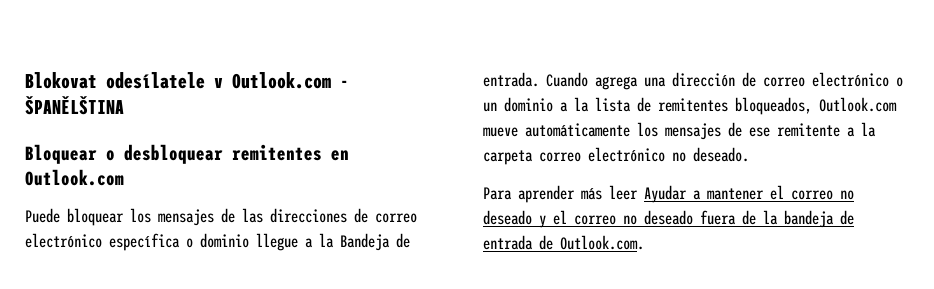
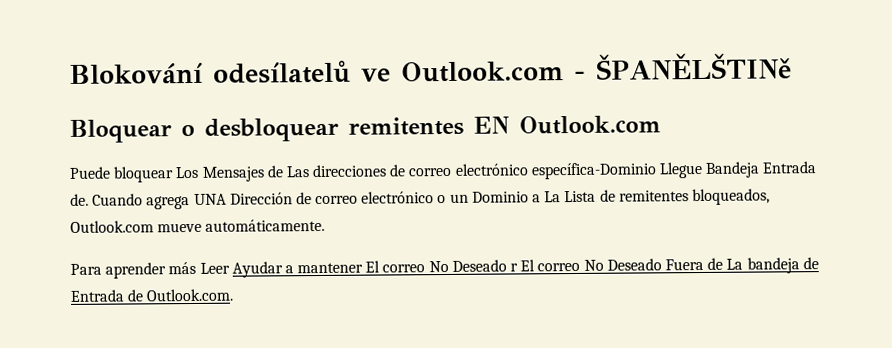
[25,72,223,89] Blokovat odesílatele v -> [69,60,391,84] Blokování odesílatelů ve
[25,96,124,115] ŠPANĚLŠTINA -> [596,52,792,80] ŠPANĚLŠTINě
[331,150,349,161] en -> [473,116,510,134] EN
[130,208,417,226] [25,233,410,251] [483,72,735,90] los mensajes de las direcciones de correo electrónico específica o dominio llegue a la Bandeja de entrada. Cuando agrega una dirección -> [175,161,818,182] [70,192,293,210] Los Mensajes de Las direcciones de correo electrónico específica-Dominio Llegue Bandeja Entrada de. Cuando agrega UNA Dirección
[504,97,631,112] dominio a la lista -> [471,190,597,203] Dominio a La Lista
[525,122,876,140] [483,147,749,165] automáticamente los mensajes de ese remitente a la carpeta correo electrónico no deseado. -> [205,218,326,232] automáticamente.
[609,185,638,200] leer -> [199,262,230,274] Leer
[770,185,854,200] [483,210,778,228] el correo no deseado y el correo no deseado fuera de la -> [365,257,744,273] El correo No Deseado r El correo No Deseado Fuera de La
[483,235,533,250] entrada -> [70,289,124,302] Entrada

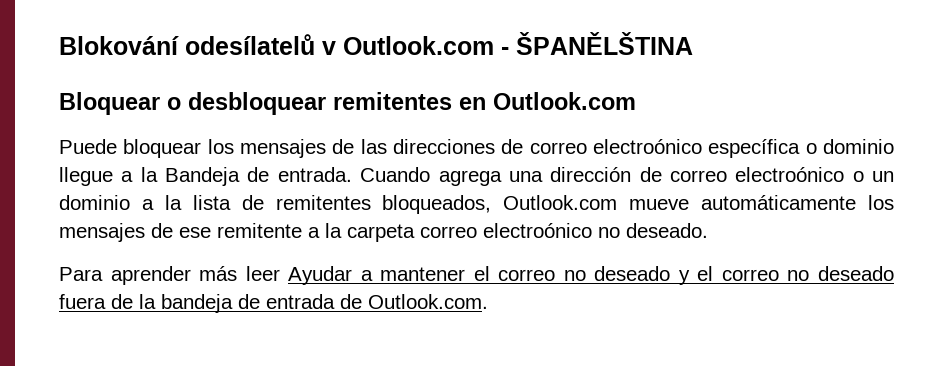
[361,68,391,82] ve -> [322,41,336,55] v
[596,52,792,80] ŠPANĚLŠTINě -> [516,32,693,55] ŠPANĚLŠTINA
[473,116,510,134] EN -> [459,97,486,110] en
[175,161,818,182] [70,191,435,210] Los Mensajes de Las direcciones de correo electrónico específica-Dominio Llegue Bandeja Entrada de. Cuando agrega UNA Dirección de correo electrónico -> [207,139,894,158] [59,167,845,186] los mensajes de las direcciones de correo electroónico específica o dominio llegue a la Bandeja de entrada. Cuando agrega una dirección de correo electroónico
[471,190,597,203] Dominio a La Lista -> [59,195,231,210] dominio a la lista
[205,218,326,232] automáticamente. -> [701,195,894,210] [59,223,708,242] automáticamente los mensajes de ese remitente a la carpeta correo electroónico no deseado.
[199,262,230,274] Leer -> [245,266,280,281] leer
[365,257,744,273] El correo No Deseado r El correo No Deseado Fuera de La -> [473,266,894,285] [59,294,156,309] el correo no deseado y el correo no deseado fuera de la
[70,289,124,302] Entrada -> [266,294,335,309] entrada

